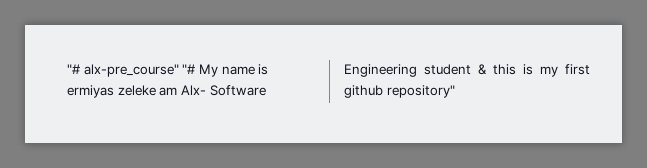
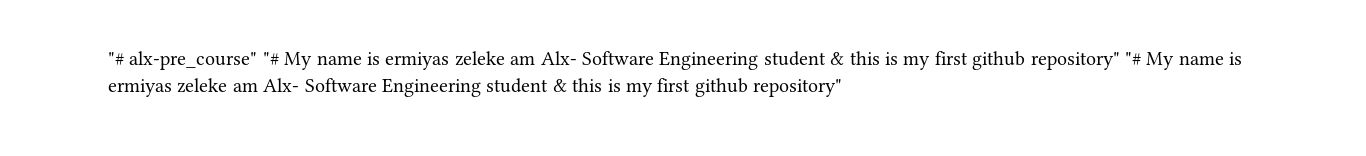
(455, 91) none -> [1124,52,1243,70] [108,78,843,97] "# My name is ermiyas zeleke am Alx- Software Engineering student & this is my first github repository"

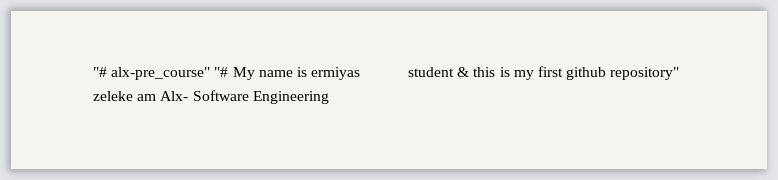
[1124,52,1243,70] [108,78,843,97] "# My name is ermiyas zeleke am Alx- Software Engineering student & this is my first github repository" -> (680, 73) none

